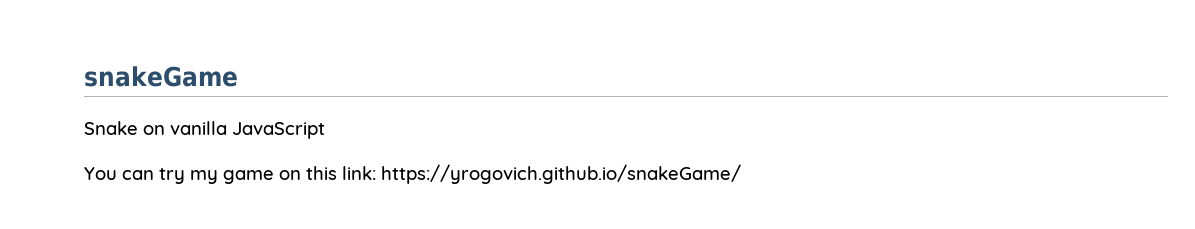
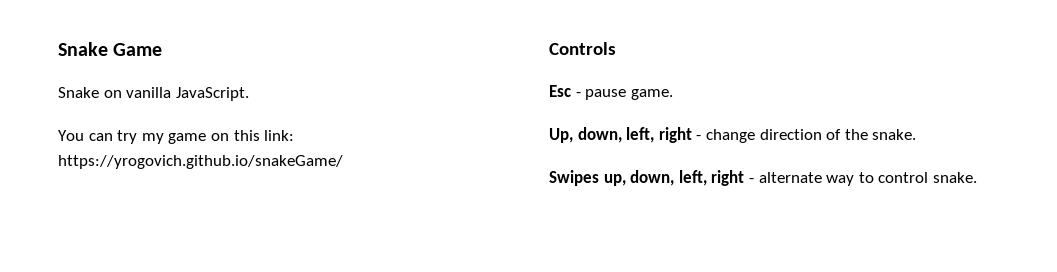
[84,66,238,87] snakeGame -> [58,42,163,56] Snake Game
[232,122,325,139] JavaScript -> [175,87,249,101] JavaScript.
(741, 174) none -> [549,42,616,55] [549,85,673,100] [549,127,917,143] [549,170,977,186] // Controls // Esc - pause game. // Up, down, left, right - change direction of the snake. // Swipes up, down, left, right - alternate way to control snake.

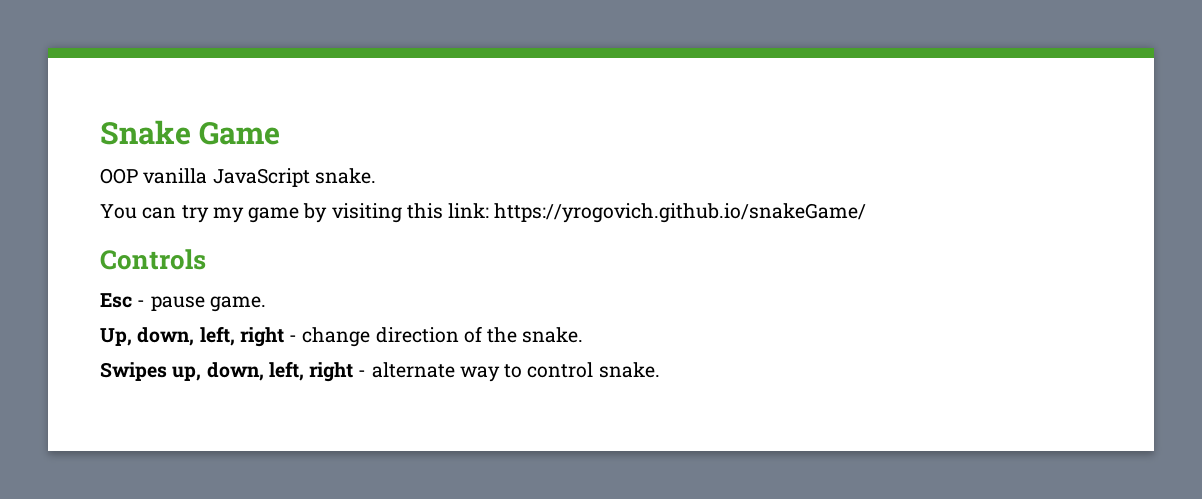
[58,87,249,101] Snake on vanilla JavaScript. -> [100,168,376,187] OOP vanilla JavaScript snake.
[210,133,229,141] on -> [303,203,402,223] by visiting

